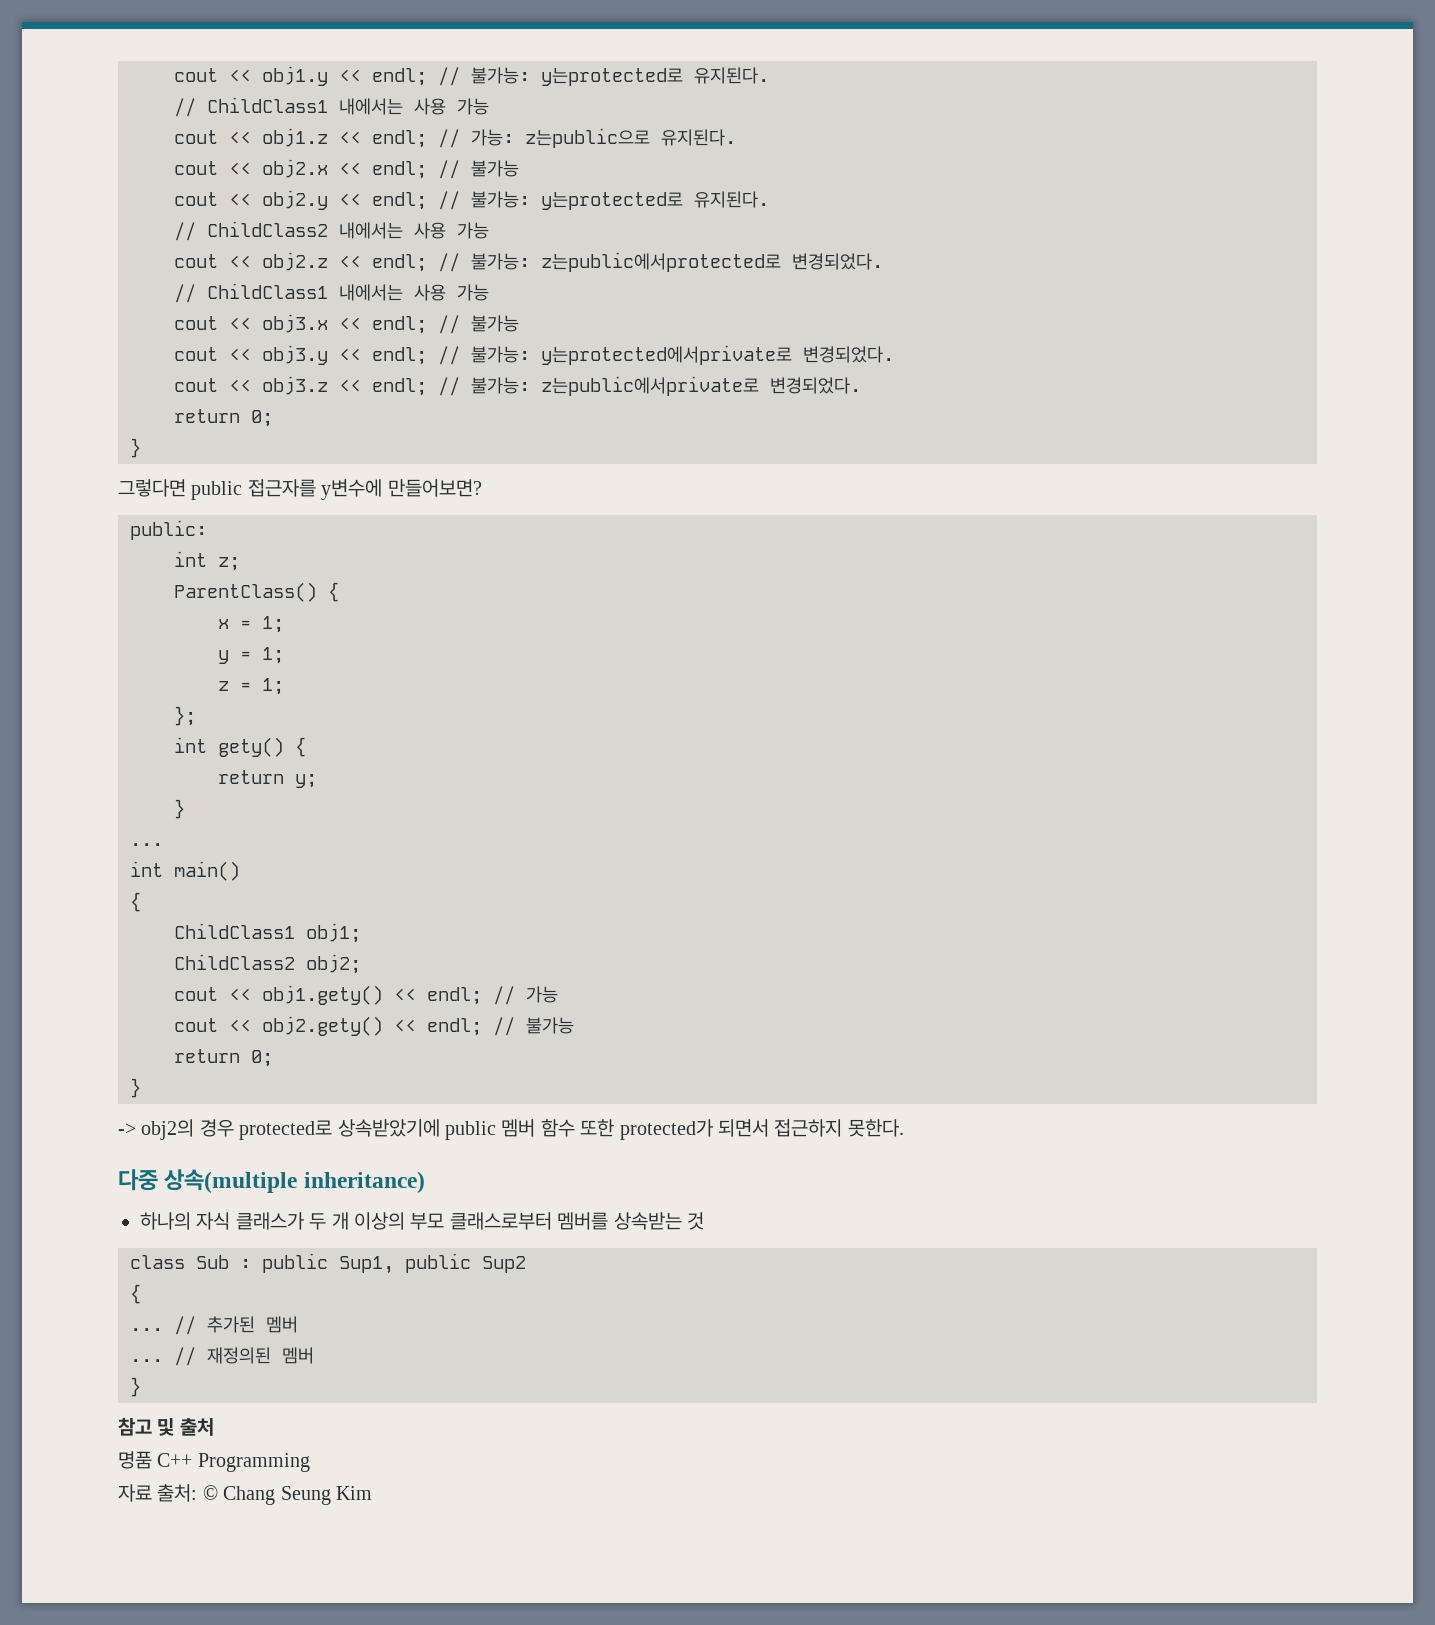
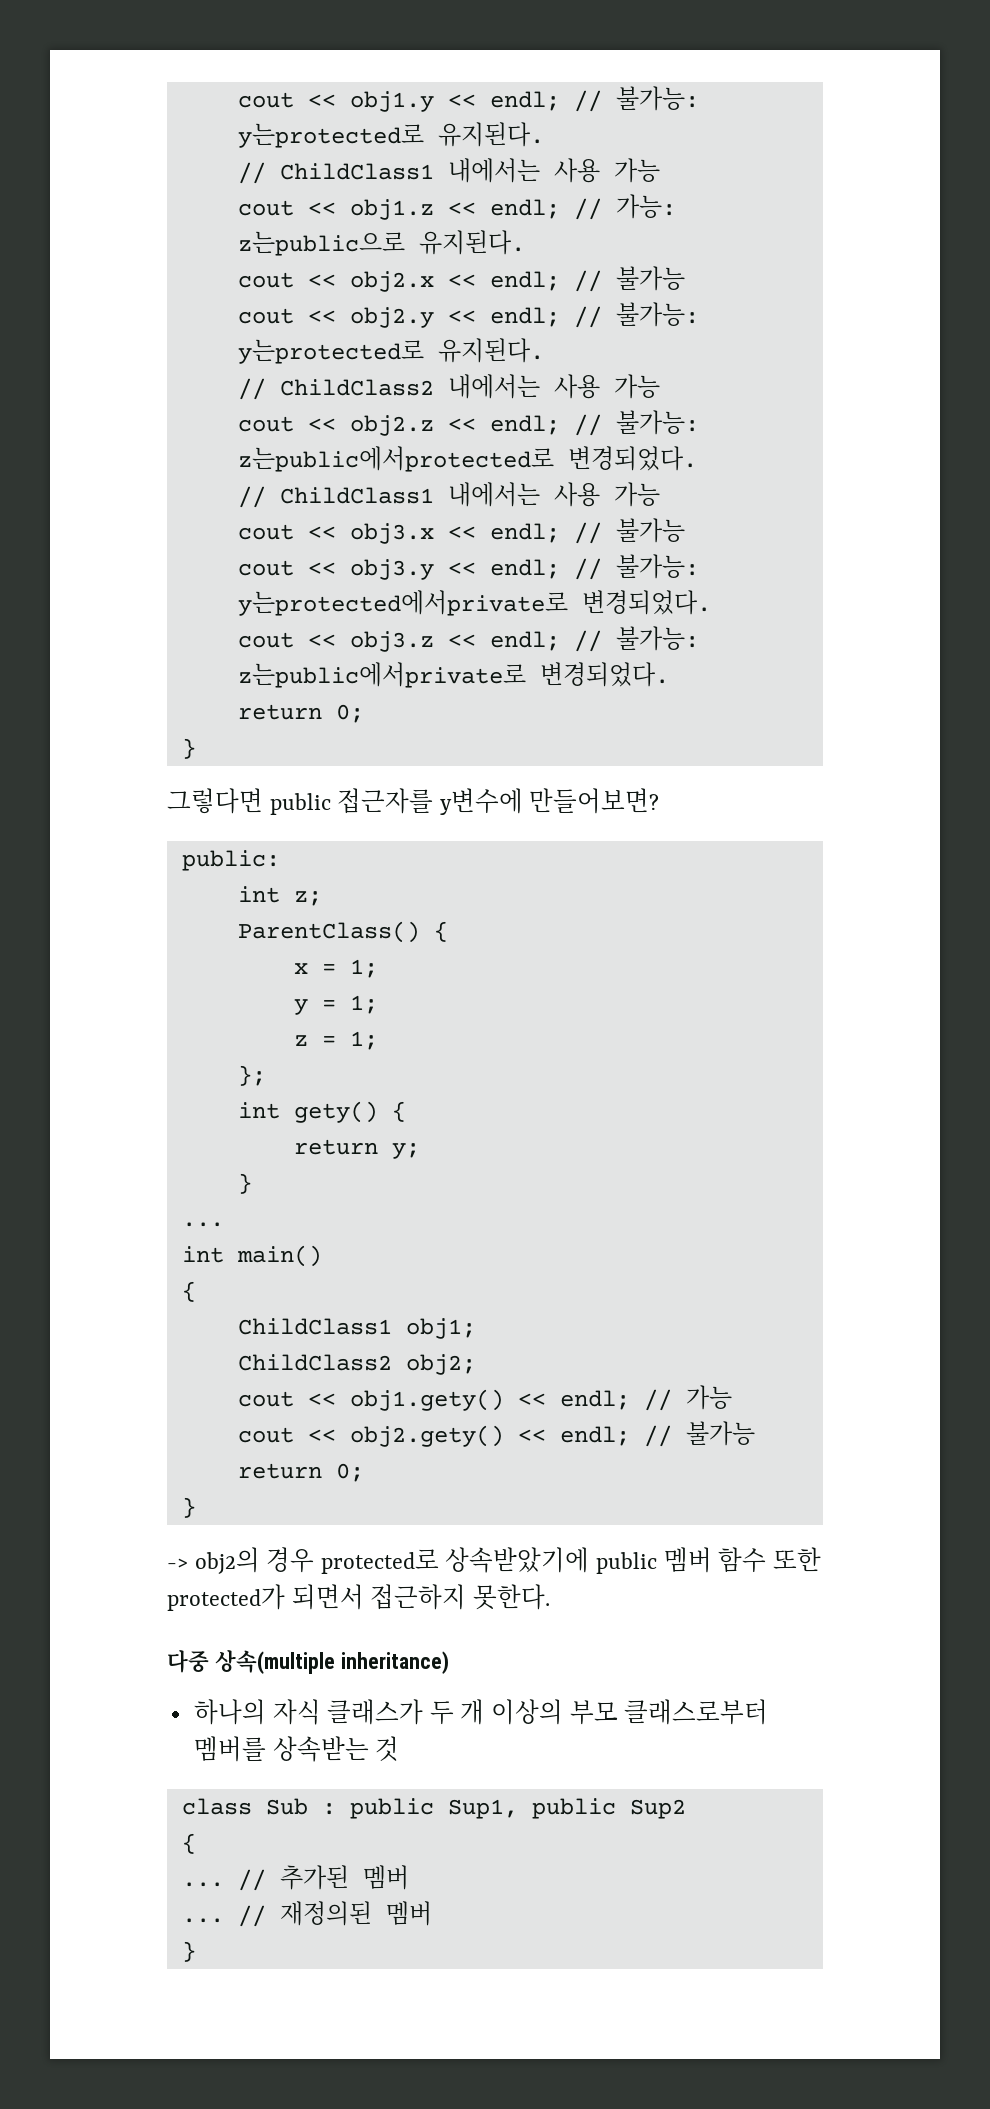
[118,1417,214,1436] [118,1451,310,1472] [118,1484,372,1505] // 참고 및 출처 // 명품 C++ Programming // 자료 출처: © Chang Seung Kim -> (196, 1951) none

